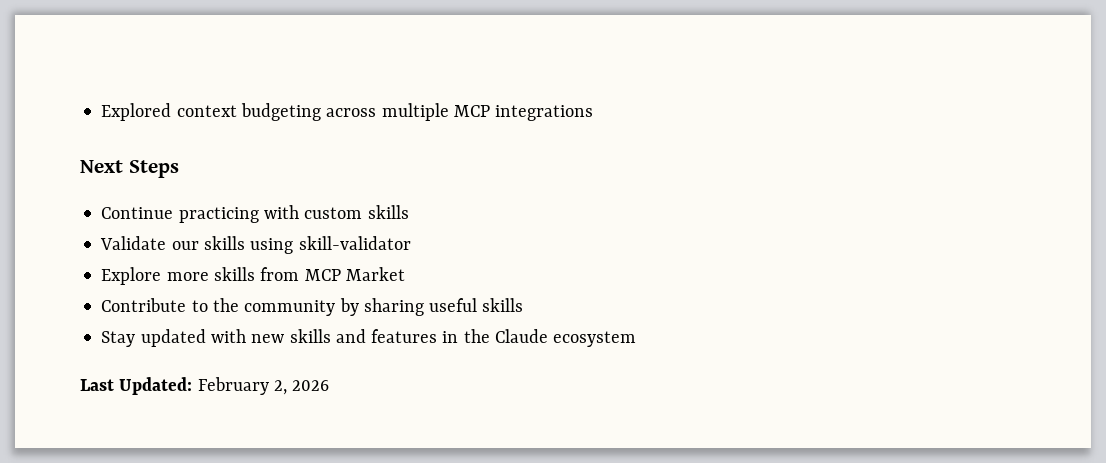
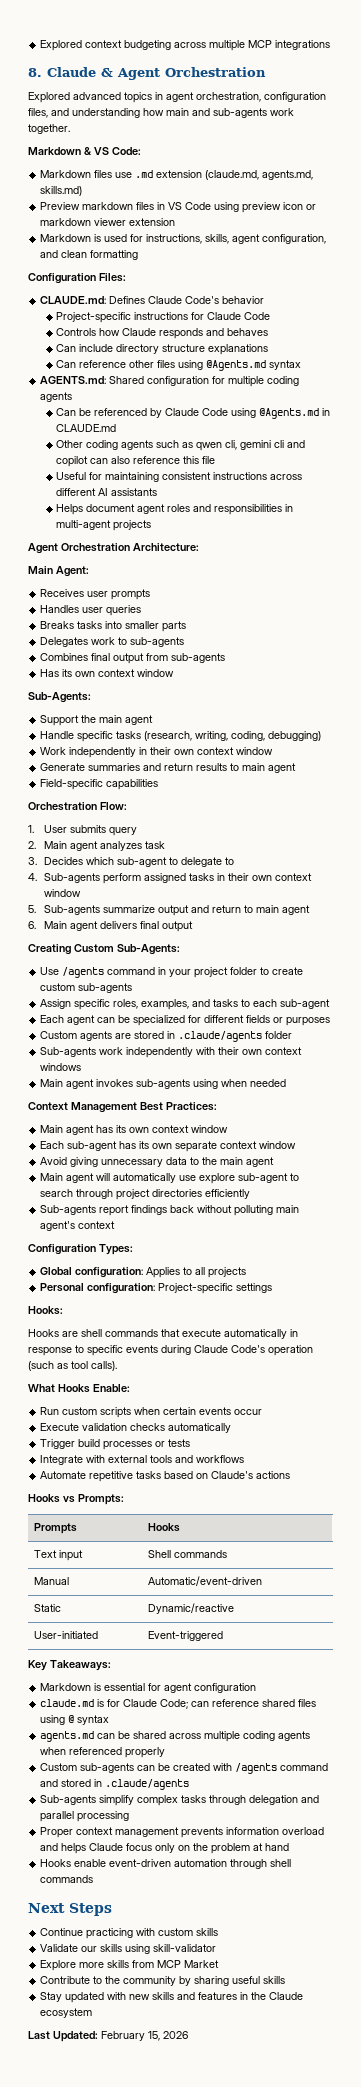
(594, 113) none -> [28,67,266,80] [28,92,326,103] [28,108,294,118] [28,124,70,134] [28,147,141,155] [40,170,314,180] [40,186,83,196] [40,202,317,213] [40,218,176,226] [40,234,327,244] [40,250,139,260] [28,273,126,284] [40,296,265,304] [56,312,271,323] [56,328,269,339] [56,344,269,355] [56,360,302,371] [40,376,300,387] [40,392,73,402] [56,408,331,419] [56,424,117,432] [56,440,306,451] [56,456,216,467] [56,472,303,482] [56,488,158,496] [56,504,294,515] [56,520,152,531] [28,543,199,554] [28,566,89,577] [40,589,151,600] [40,605,142,616] [40,621,187,632] [40,637,185,647] [40,653,226,664] [40,669,175,677] [28,692,91,703] [40,715,154,726] [40,731,322,742] [40,747,274,758] [40,763,297,773] [40,779,159,790] [28,802,127,811] [28,825,138,836] [28,841,166,851] [28,857,235,867] [28,873,313,884] [44,889,82,897] [28,905,311,916] [28,921,194,932] [28,944,180,955] [40,967,304,978] [40,983,133,993] [40,999,331,1010] [40,1015,331,1026] [40,1031,293,1042] [40,1047,303,1058] [40,1063,82,1071] [40,1079,287,1089] [28,1102,217,1113] [40,1125,229,1135] [40,1141,297,1152] [40,1157,275,1167] [40,1173,300,1184] [40,1189,251,1200] [40,1205,300,1216] [40,1221,116,1231] [28,1244,133,1255] [40,1267,247,1278] [40,1283,273,1294] [28,1306,63,1315] [28,1329,298,1339] [28,1345,313,1356] [28,1361,117,1371] [28,1384,130,1393] [40,1407,263,1418] [40,1423,232,1433] [40,1439,191,1450] [40,1455,245,1465] [40,1471,291,1482] [28,1494,124,1505] [33,1523,77,1534] [147,1523,180,1532] [33,1550,83,1561] [147,1550,227,1558] [33,1577,69,1585] [147,1576,262,1586] [33,1604,61,1612] [147,1603,234,1614] [33,1631,98,1639] [147,1631,223,1641] [28,1660,111,1671] [40,1683,257,1693] [40,1699,317,1709] [40,1715,110,1725] [40,1731,311,1742] [40,1747,166,1758] [40,1763,329,1774] [40,1779,190,1790] [40,1795,320,1806] [40,1811,130,1822] [40,1827,325,1838] [40,1843,290,1854] [40,1859,292,1869] [40,1875,94,1883] // 8. Claude & Agent Orchestration // Explored advanced topics in agent orchestration, configuration files, and understanding how main and sub-agents work together. // Markdown & VS Code: // Markdown files use .md extension (claude.md, agents.md, skills.md) // Preview markdown files in VS Code using preview icon or markdown viewer extension // Markdown is used for instructions, skills, agent configuration, and clean formatting // Configuration Files: // CLAUDE.md: Defines Claude Code's behavior // Project-specific instructions for Claude Code // Controls how Claude responds and behaves // Can include directory structure explanations // Can reference other files using @Agents.md syntax // AGENTS.md: Shared configuration for multiple coding agents // Can be referenced by Claude Code using @Agents.md in CLAUDE.md // Other coding agents such as qwen cli, gemini cli and copilot can also reference this file // Useful for maintaining consistent instructions across different AI assistants // Helps document agent roles and responsibilities in multi-agent projects // Agent Orchestration Architecture: // Main Agent: // Receives user prompts // Handles user queries // Breaks tasks into smaller parts // Delegates work to sub-agents // Combines final output from sub-agents // Has its own context window // Sub-Agents: // Support the main agent // Handle specific tasks (research, writing, coding, debugging) // Work independently in their own context window // Generate summaries and return results to main agent // Field-specific capabilities // Orchestration Flow: // 1. User submits query // 2. Main agent analyzes task // 3. Decides which sub-agent to delegate to // 4. Sub-agents perform assigned tasks in their own context window // 5. Sub-agents summarize output and return to main agent // 6. Main agent delivers final output // Creating Custom Sub-Agents: // Use /agents command in your project folder to create custom sub-agents // Assign specific roles, examples, and tasks to each sub-agent // Each agent can be specialized for different fields or purposes // Custom agents are stored in .claude/agents folder // Sub-agents work independently with their own context windows // Main agent invokes sub-agents using when needed // Context Management Best Practices: // Main agent has its own context window // Each sub-agent has its own separate context window // Avoid giving unnecessary data to the main agent // Main agent will automatically use explore sub-agent to search through project directories efficiently // Sub-agents report findings back without polluting main agent's context // Configuration Types: // Global configuration: Applies to all projects // Personal configuration: Project-specific settings // Hooks: // Hooks are shell commands that execute automatically in response to specific events during Claude Code's operation (such as tool calls). // What Hooks Enable: // Run custom scripts when certain events occur // Execute validation checks automatically // Trigger build processes or tests // Integrate with external tools and workflows // Automate repetitive tasks based on Claude's actions // Hooks vs Prompts: // Prompts | Hooks // Text input | Shell commands // Manual | Automatic/event-driven // Static | Dynamic/reactive // User-initiated | Event-triggered // Key Takeaways: // Markdown is essential for agent configuration // claude.md is for Claude Code; can reference shared files using @ syntax // agents.md can be shared across multiple coding agents when referenced properly // Custom sub-agents can be created with /agents command and stored in .claude/agents // Sub-agents simplify complex tasks through delegation and parallel processing // Proper context management prevents information overload and helps Claude focus only on the problem at hand // Hooks enable event-driven automation through shell commands
[273,380,287,395] 2, -> [148,2031,160,2041] 15,

